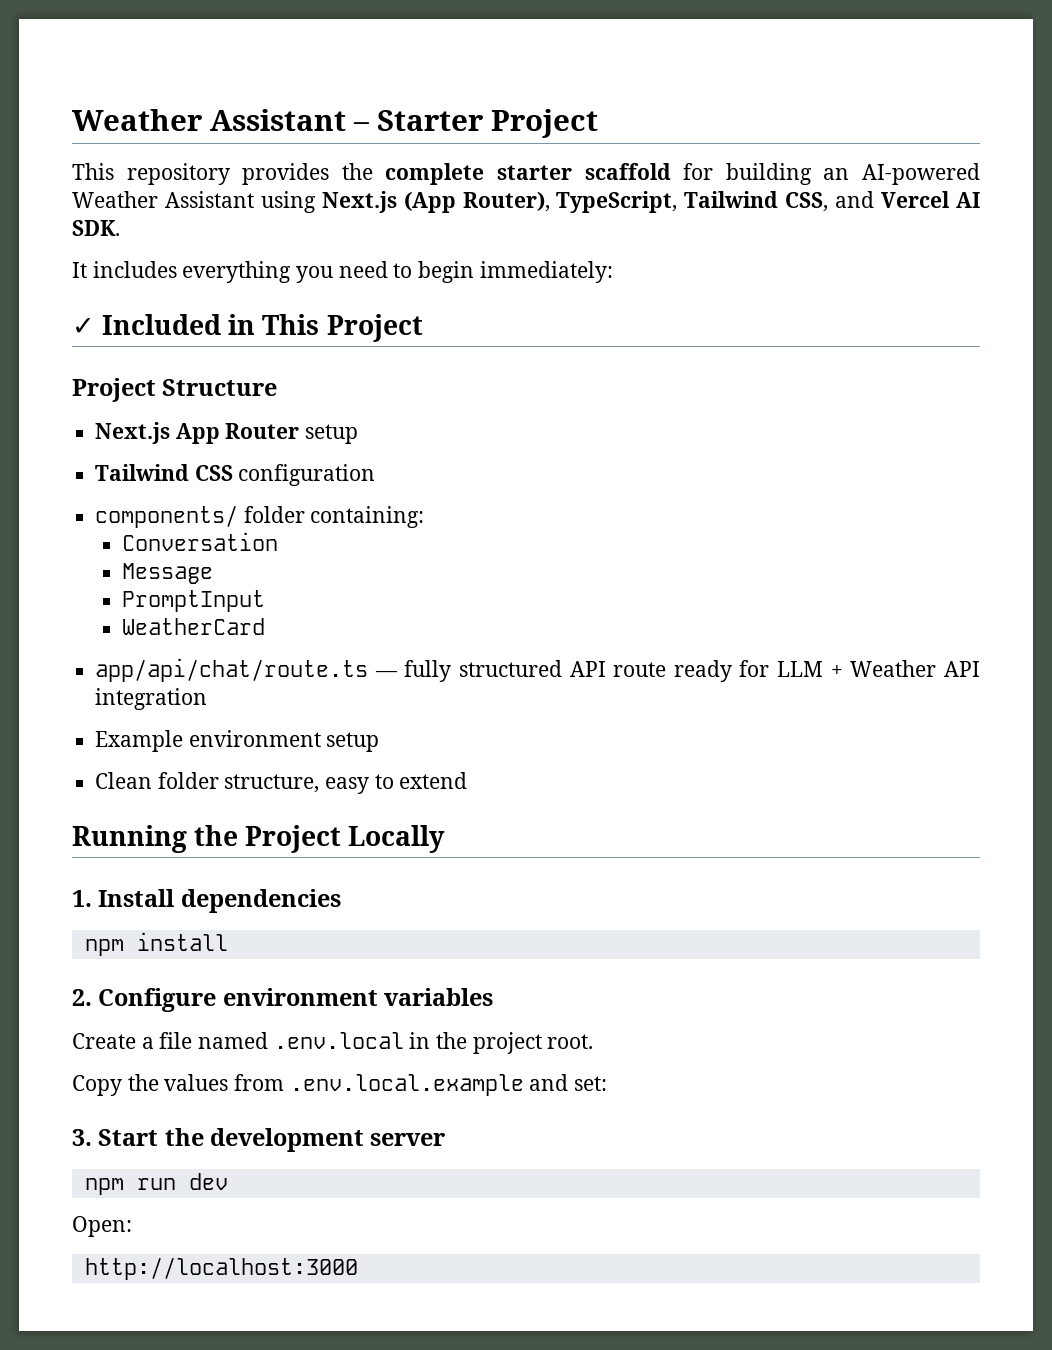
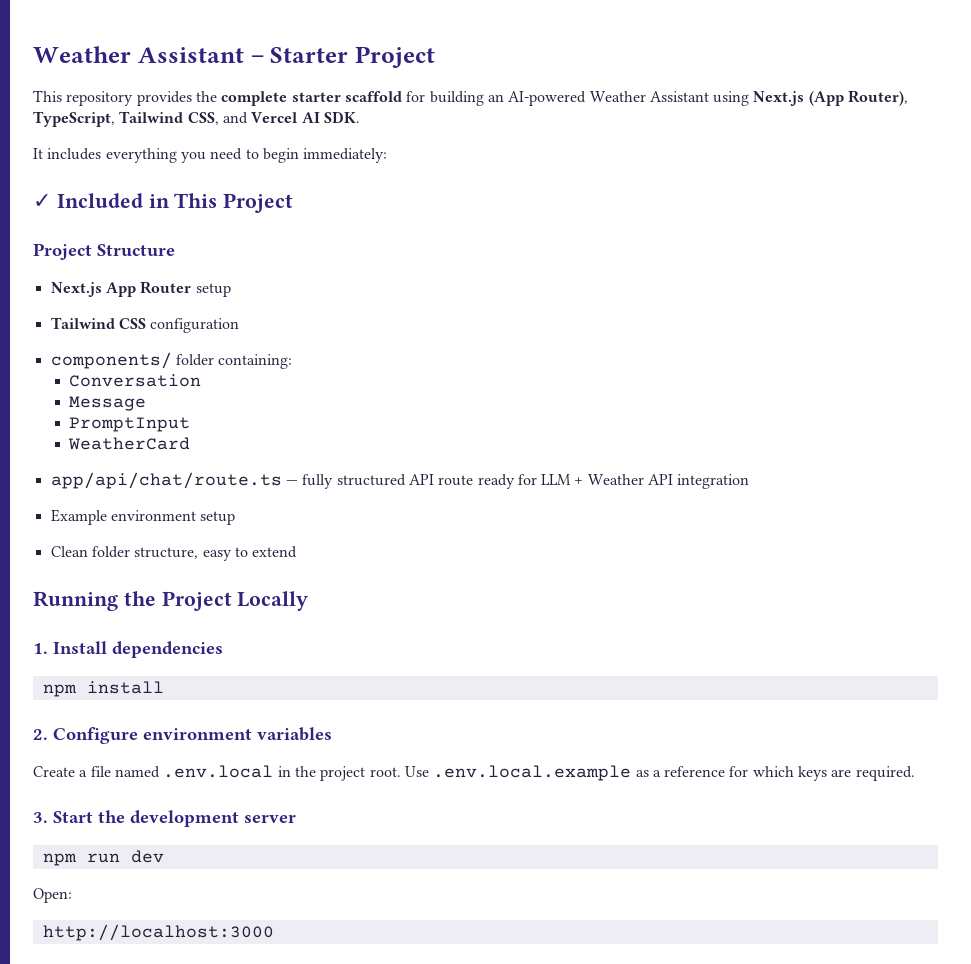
[72,1074,608,1096] // Copy the values from .env.local.example and set: -> [404,765,915,781] Use .env.local.example as a reference for which keys are required.

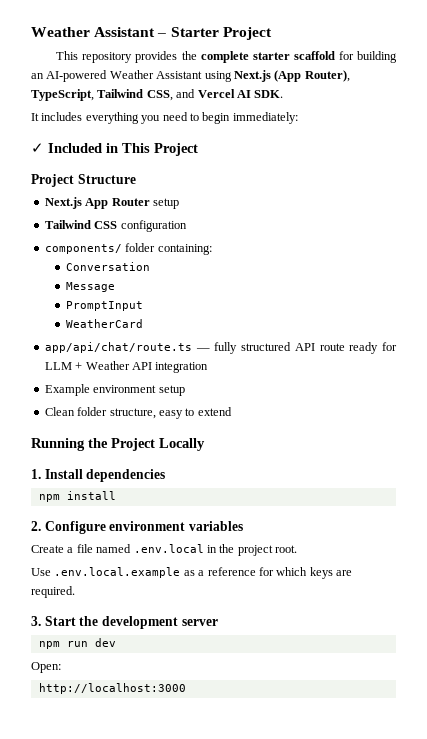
(401, 772) none -> (297, 549) //

